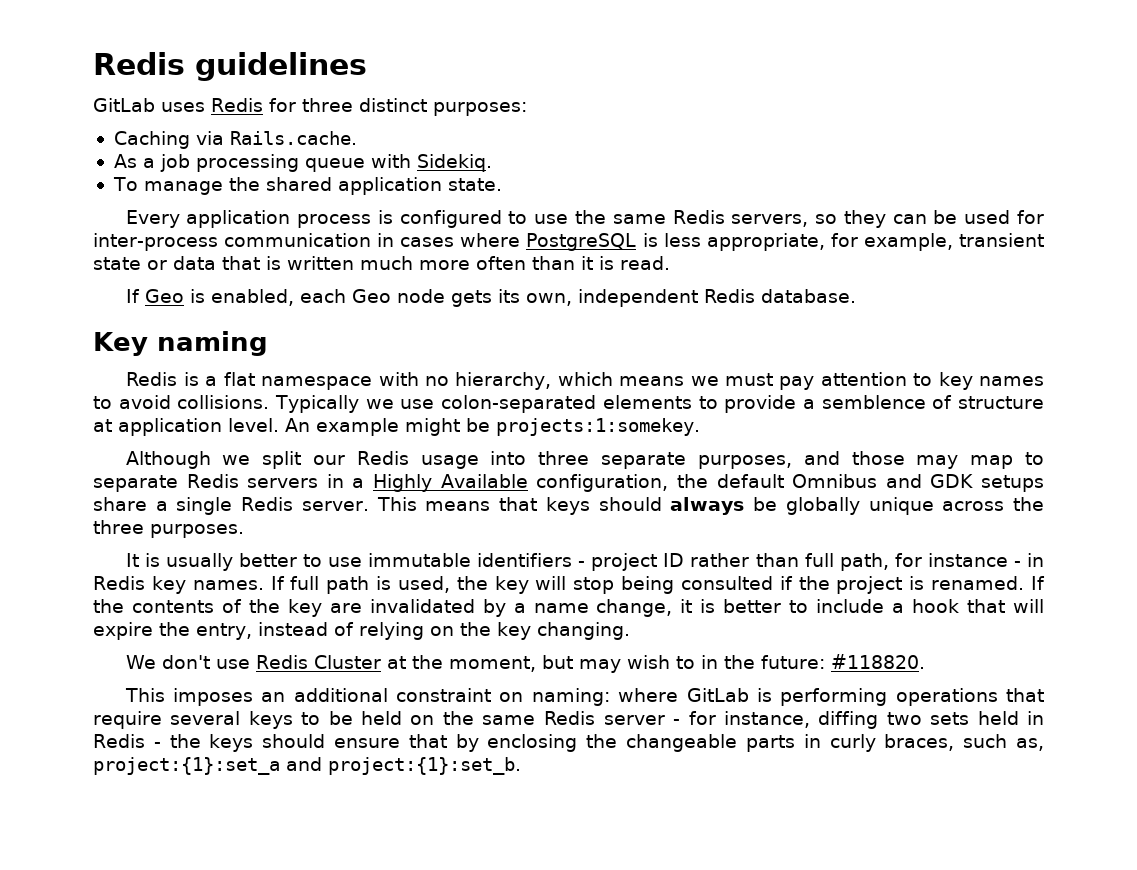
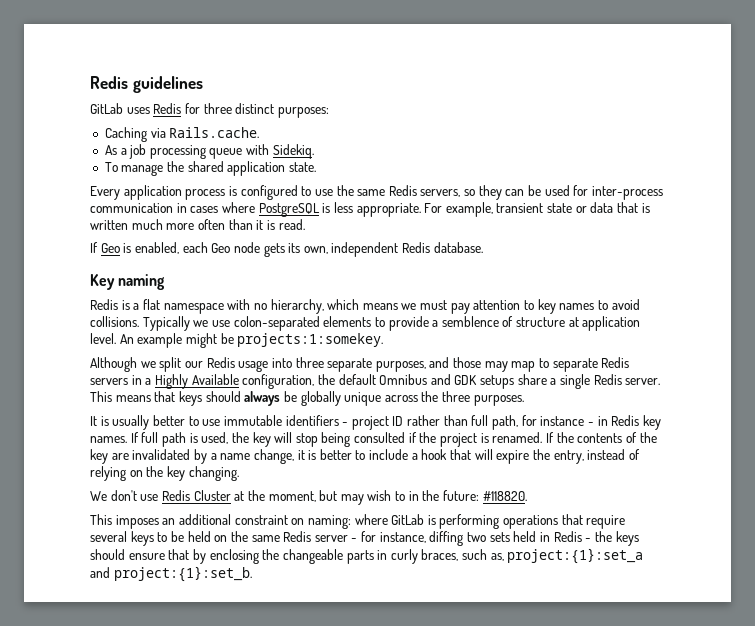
[706,233,858,251] appropriate, for -> [356,203,443,217] appropriate. For

